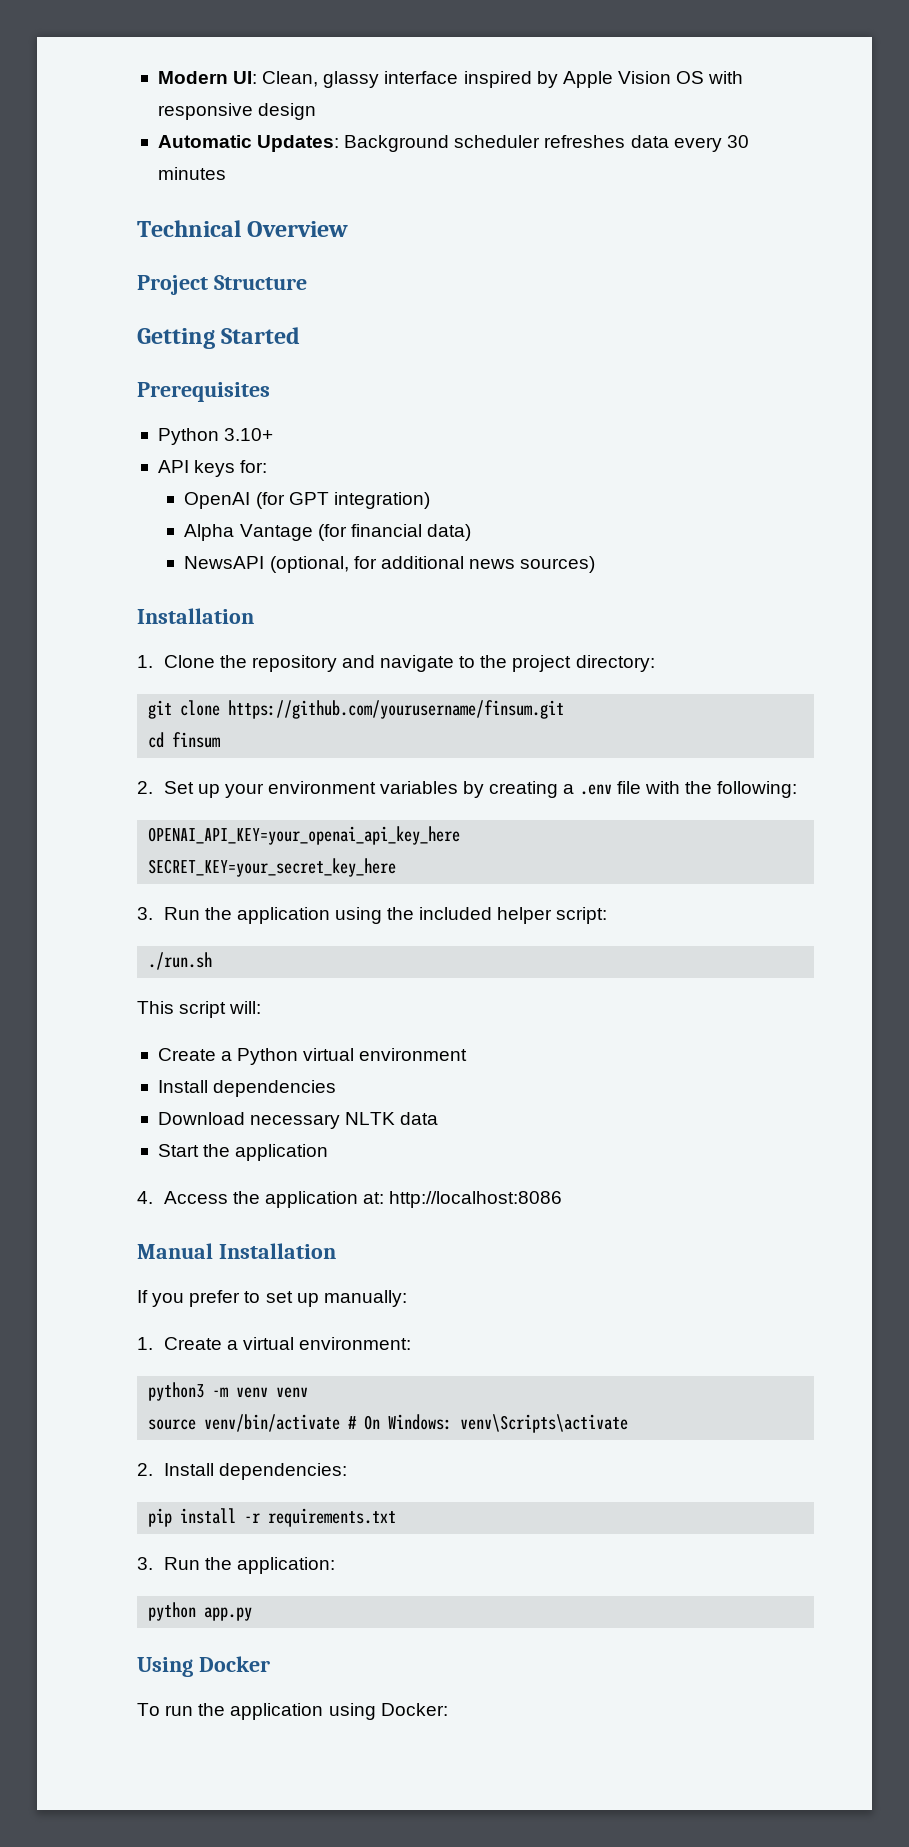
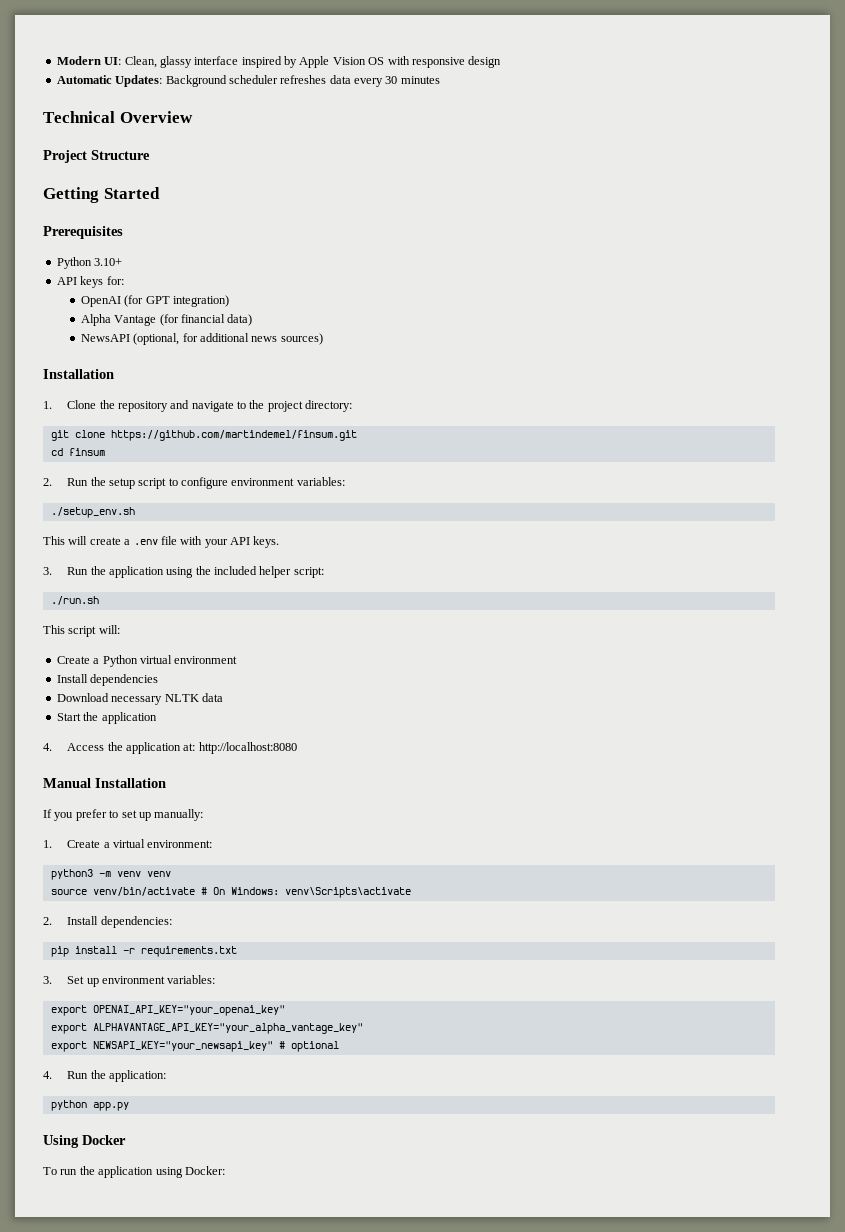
[228,700,565,719] https://github.com/yourusername/finsum.git -> [110,430,357,441] https://github.com/martindemel/finsum.git
[163,781,798,798] [148,826,461,845] [148,858,397,877] Set up your environment variables by creating a .env file with the following: // OPENAI_API_KEY=your_openai_api_key_here // SECRET_KEY=your_secret_key_here -> [67,477,345,489] [50,507,135,518] [43,536,280,548] Run the setup script to configure environment variables: // ./setup_env.sh // This will create a .env file with your API keys.
[389,1191,563,1208] http://localhost:8086 -> [198,742,297,754] http://localhost:8080
(153, 1563) none -> [67,975,216,987] [50,1005,285,1016] [50,1023,363,1034] [50,1041,339,1052] [43,1071,52,1079] Set up environment variables: // export OPENAI_API_KEY="your_openai_key" // export ALPHAVANTAGE_API_KEY="your_alpha_vantage_key" // export NEWSAPI_KEY="your_newsapi_key" # optional // 4.

